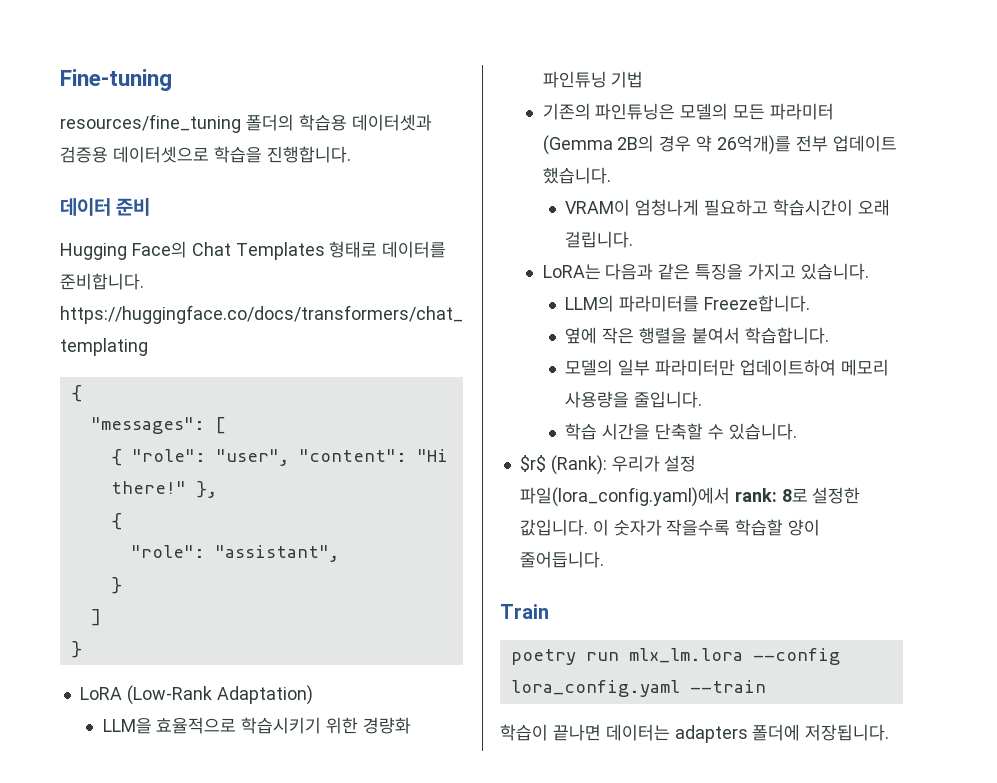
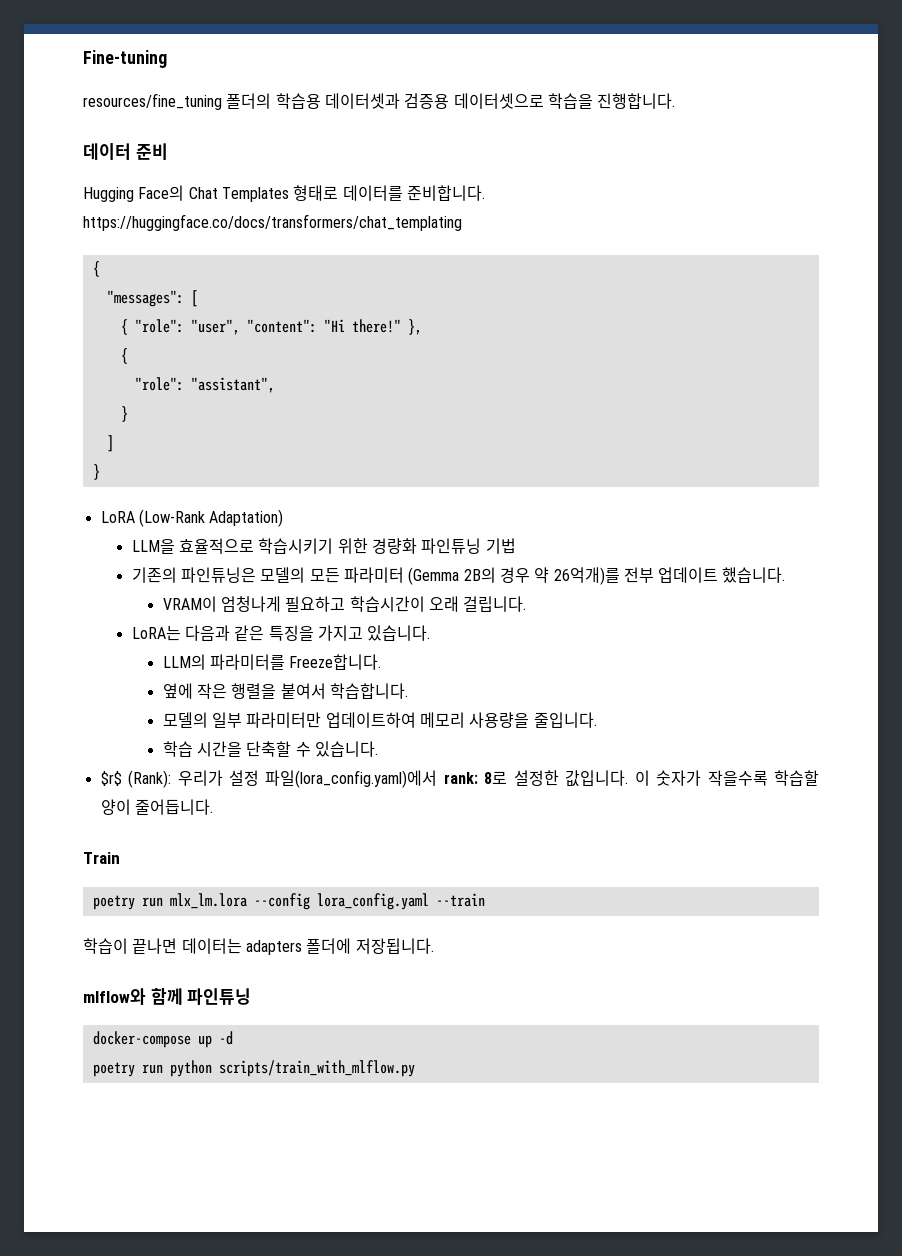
(890, 732) none -> [83,988,252,1005] [92,1031,233,1048] [92,1060,415,1077] // mlflow와 함께 파인튜닝 // docker-compose up -d // poetry run python scripts/train_with_mlflow.py

